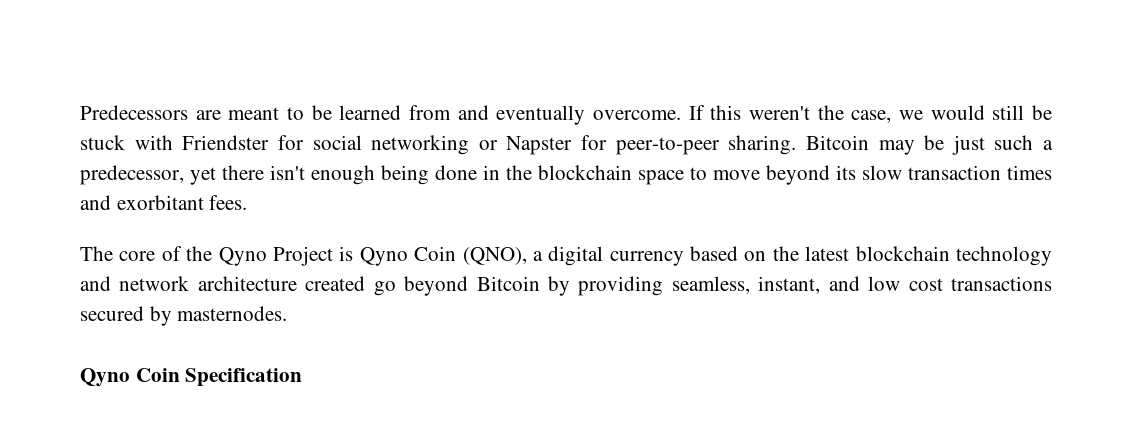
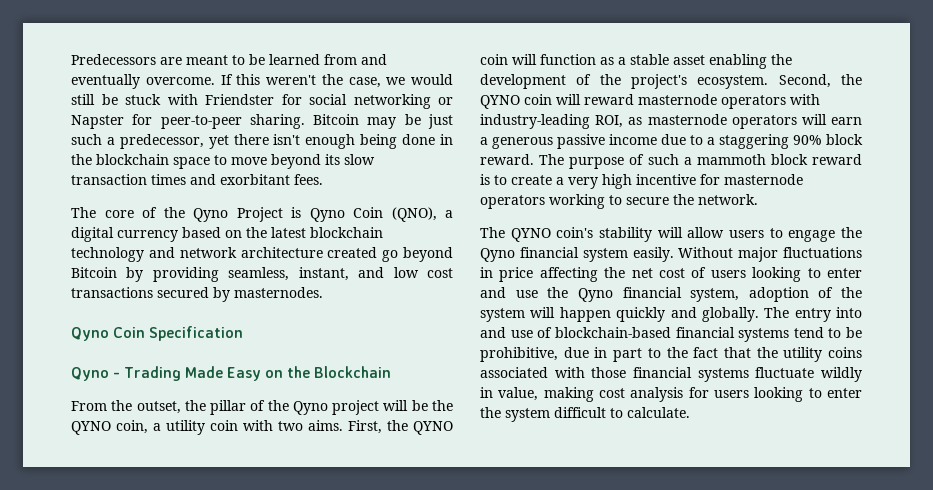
(303, 377) none -> [71,366,392,381] [71,400,453,415] [71,420,453,435] [480,54,792,69] [480,74,862,89] [480,94,820,109] [480,114,862,129] [480,134,863,149] [480,154,862,169] [480,174,803,189] [480,194,758,209] [480,227,862,242] [480,247,862,262] [480,267,862,282] [480,287,862,302] [480,307,862,322] [480,327,862,342] [480,347,862,362] [480,367,862,382] [480,387,862,402] [480,407,690,422] // Qyno - Trading Made Easy on the Blockchain // From the outset, the pillar of the Qyno project will be the QYNO coin, a utility coin with two aims. First, the QYNO coin will function as a stable asset enabling the development of the project's ecosystem. Second, the QYNO coin will reward masternode operators with industry-leading ROI, as masternode operators will earn a generous passive income due to a staggering 90% block reward. The purpose of such a mammoth block reward is to create a very high incentive for masternode operators working to secure the network. // The QYNO coin's stability will allow users to engage the Qyno financial system easily. Without major fluctuations in price affecting the net cost of users looking to enter and use the Qyno financial system, adoption of the system will happen quickly and globally. The entry into and use of blockchain-based financial systems tend to be prohibitive, due in part to the fact that the utility coins associated with those financial systems fluctuate wildly in value, making cost analysis for users looking to enter the system difficult to calculate.

